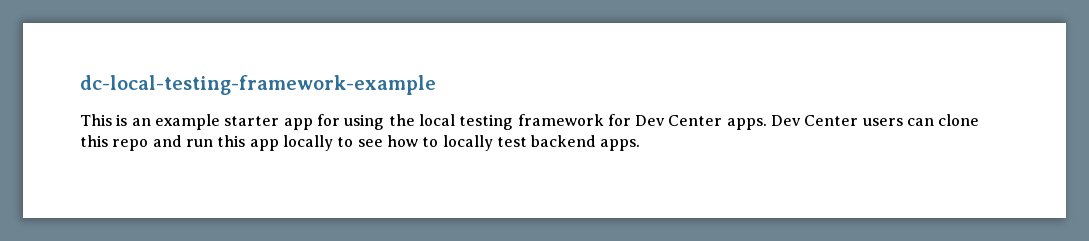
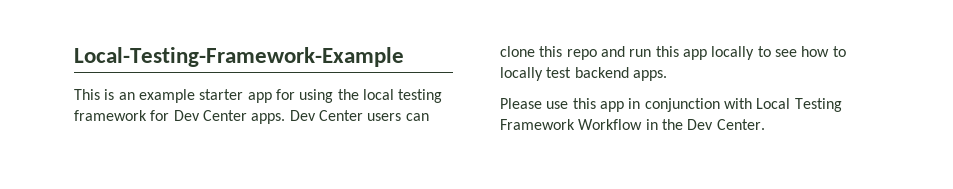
[80,75,436,95] dc-local-testing-framework-example -> [74,47,404,67] Local-Testing-Framework-Example
(641, 145) none -> [500,98,842,112] [500,119,765,130] // Please use this app in conjunction with Local Testing Framework Workflow in the Dev Center.

